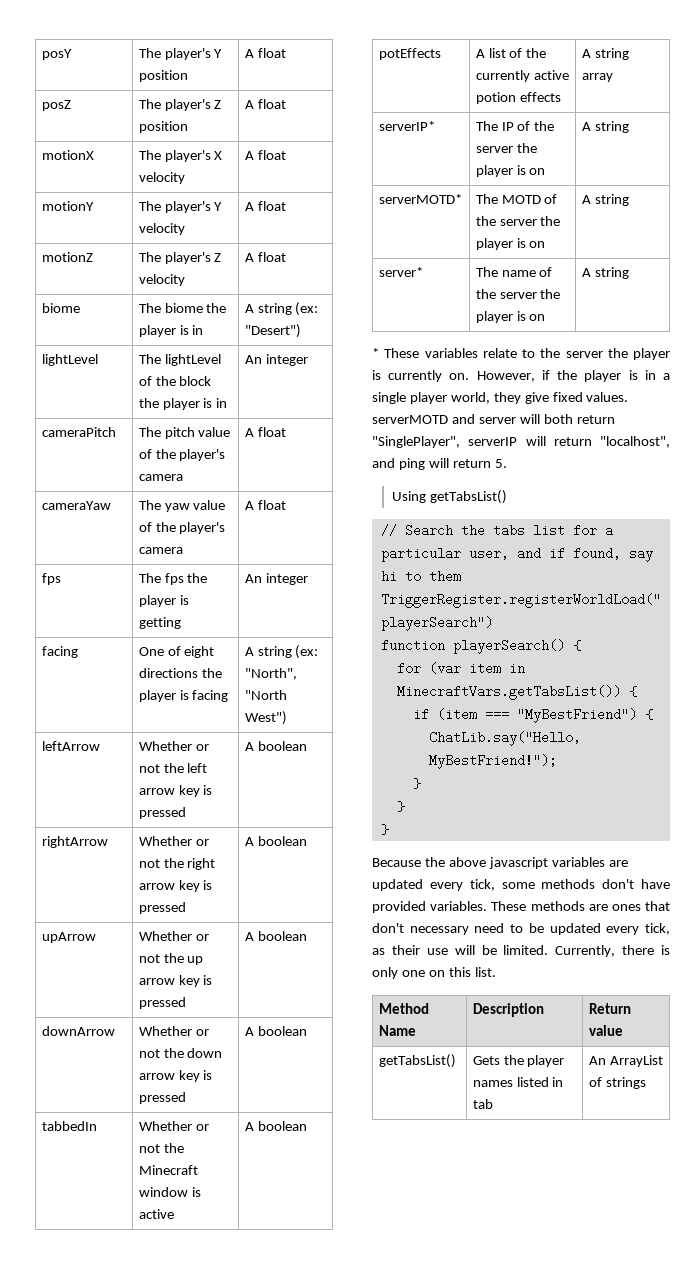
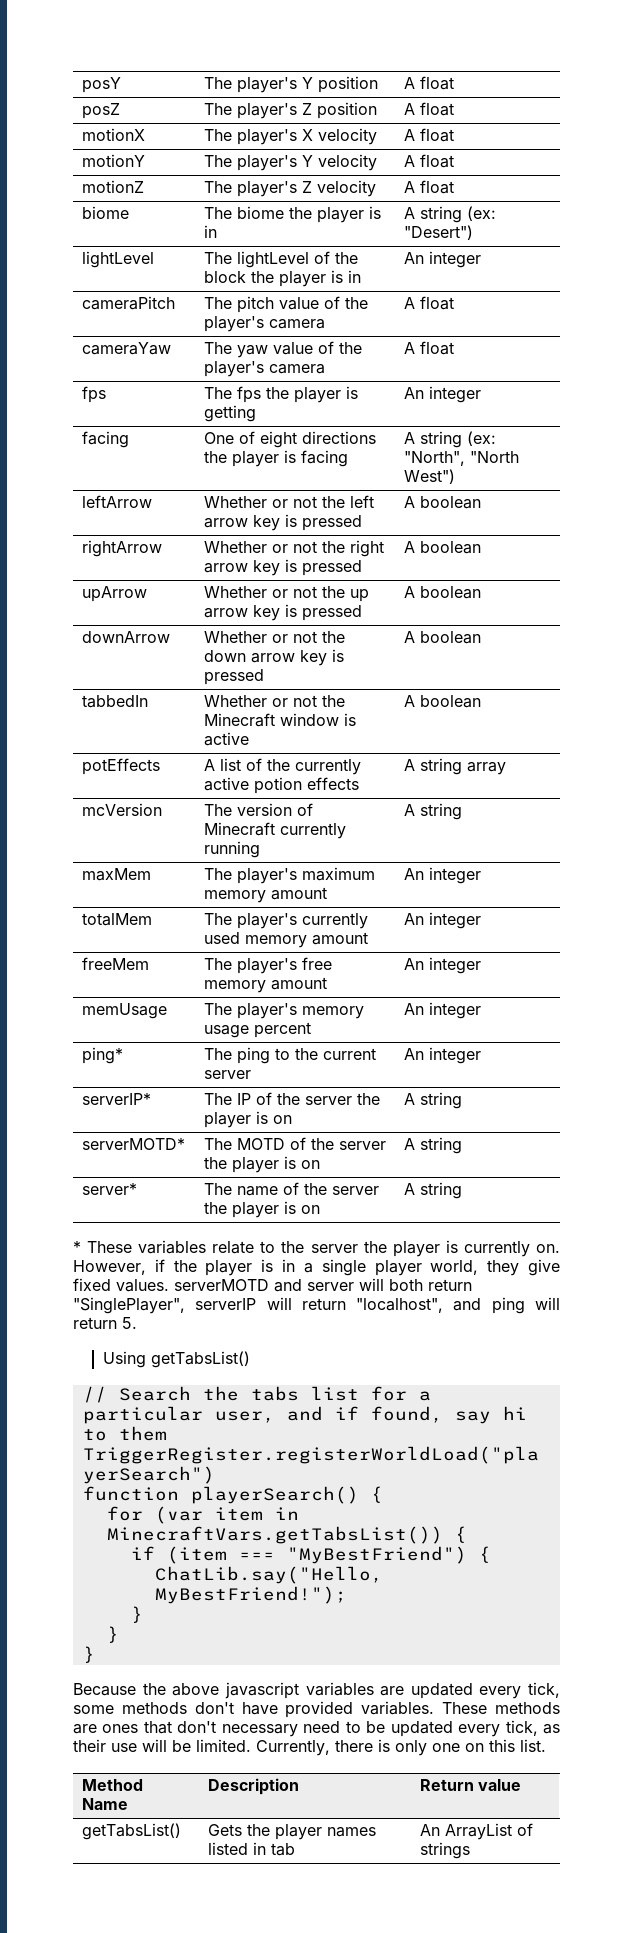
(613, 77) none -> [82,803,163,816] [204,803,314,816] [204,822,347,839] [204,841,261,858] [404,803,463,820] [82,868,152,881] [204,867,376,884] [204,887,328,903] [404,867,482,884] [82,913,153,926] [204,913,369,929] [204,932,369,948] [404,912,482,929] [82,957,150,970] [204,957,333,974] [204,977,328,993] [404,957,482,974] [82,1003,168,1019] [204,1003,365,1019] [204,1022,312,1038] [404,1002,482,1019] [82,1047,124,1064] [204,1047,377,1064] [204,1070,252,1079] [404,1047,482,1064] // mcVersion | The version of Minecraft currently running | A string // maxMem | The player's maximum memory amount | An integer // totalMem | The player's currently used memory amount | An integer // freeMem | The player's free memory amount | An integer // memUsage | The player's memory usage percent | An integer // ping* | The ping to the current server | An integer

